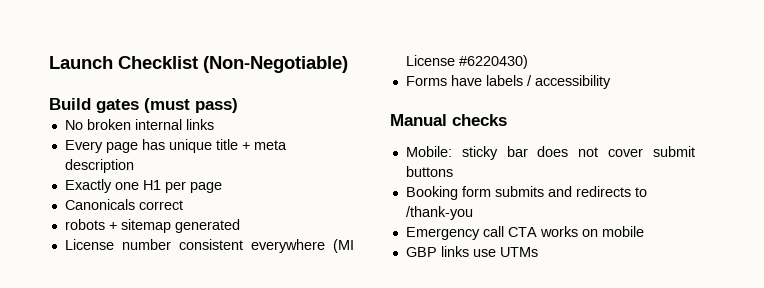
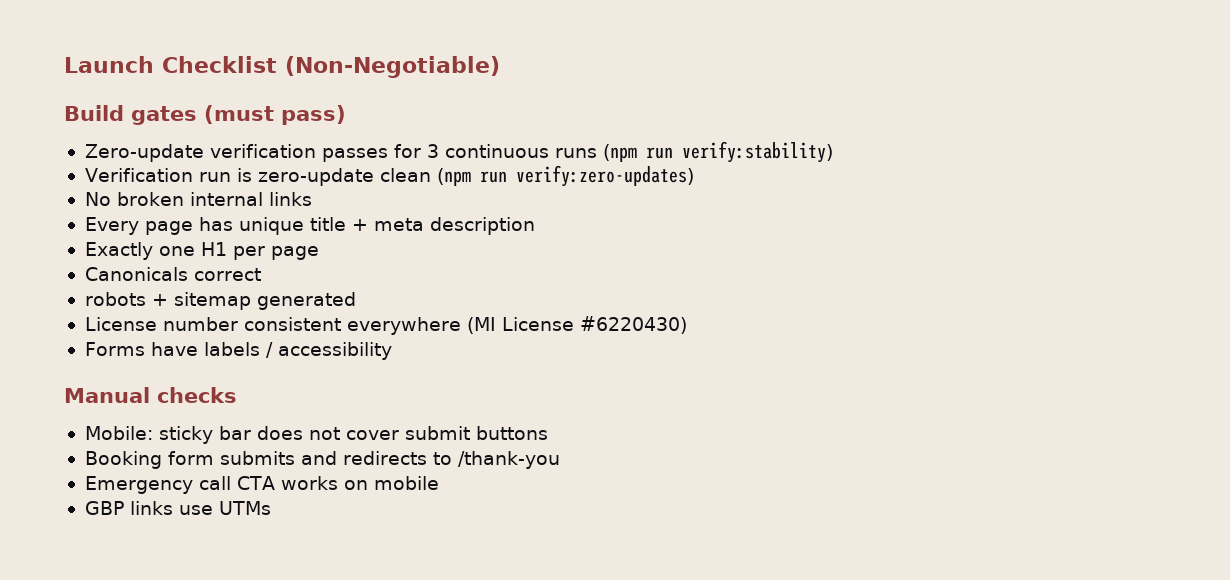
(238, 105) none -> [84,141,833,163] [84,165,694,187] // Zero-update verification passes for 3 continuous runs (npm run verify:stability) // Verification run is zero-update clean (npm run verify:zero-updates)

